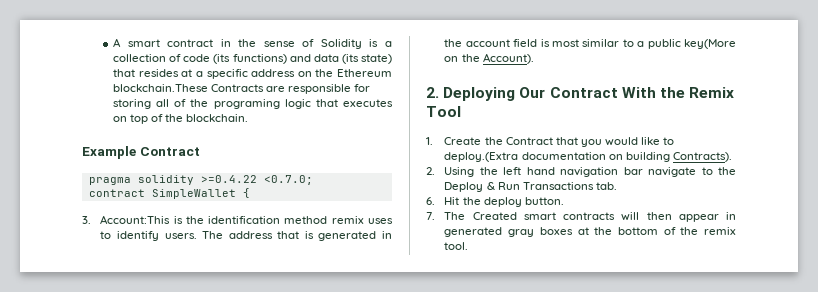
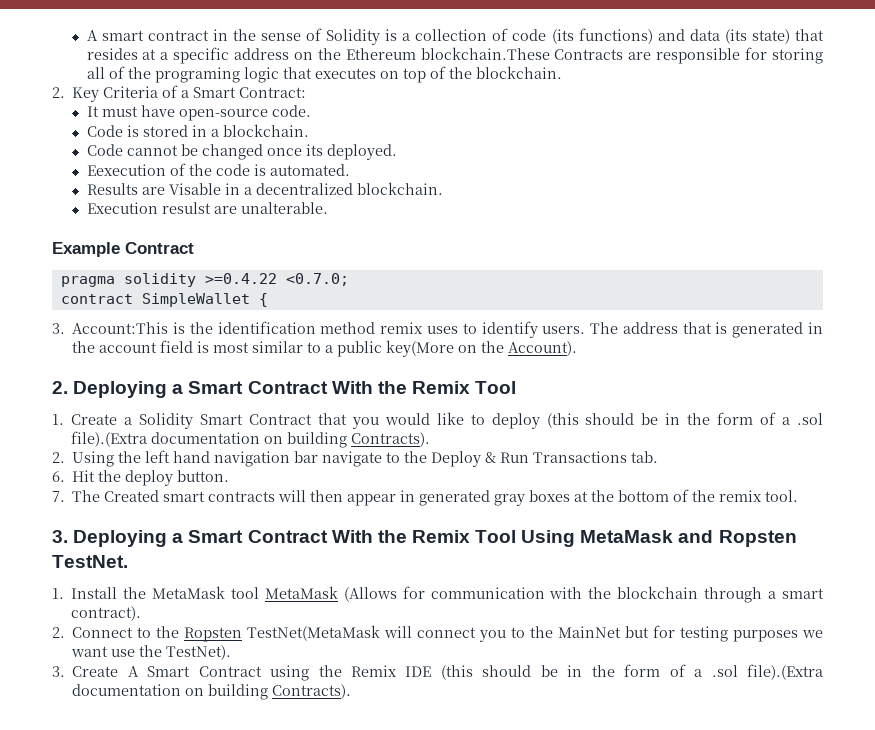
(249, 118) none -> [52,85,307,102] [86,105,311,121] [86,124,309,137] [86,144,397,160] [86,163,350,176] [86,182,443,195] [86,202,328,214] // 2. Key Criteria of a Smart Contract: // It must have open-source code. // Code is stored in a blockchain. // Code cannot be changed once its deployed. // Eexecution of the code is automated. // Results are Visable in a decentralized blockchain. // Execution resulst are unalterable.
[519,87,546,98] Our -> [172,381,244,394] a Smart
[484,137,503,145] the -> [124,413,244,429] a Solidity Smart
[444,152,519,162] deploy.(Extra -> [491,412,824,429] [71,431,148,447] deploy (this should be in the form of a .sol file).(Extra
(469, 246) none -> [52,530,797,547] [52,555,128,568] [52,586,825,603] [71,606,142,621] [52,625,824,642] [71,645,232,660] [52,664,824,681] [72,684,352,700] // 3. Deploying a Smart Contract With the Remix Tool Using MetaMask and Ropsten TestNet. // 1. Install the MetaMask tool MetaMask (Allows for communication with the blockchain through a smart contract). // 2. Connect to the Ropsten TestNet(MetaMask will connect you to the MainNet but for testing purposes we want use the TestNet). // 3. Create A Smart Contract using the Remix IDE (this should be in the form of a .sol file).(Extra documentation on building Contracts).

